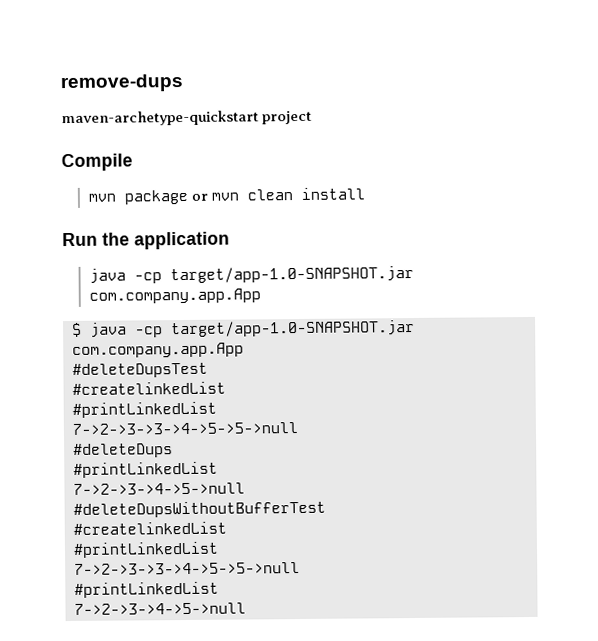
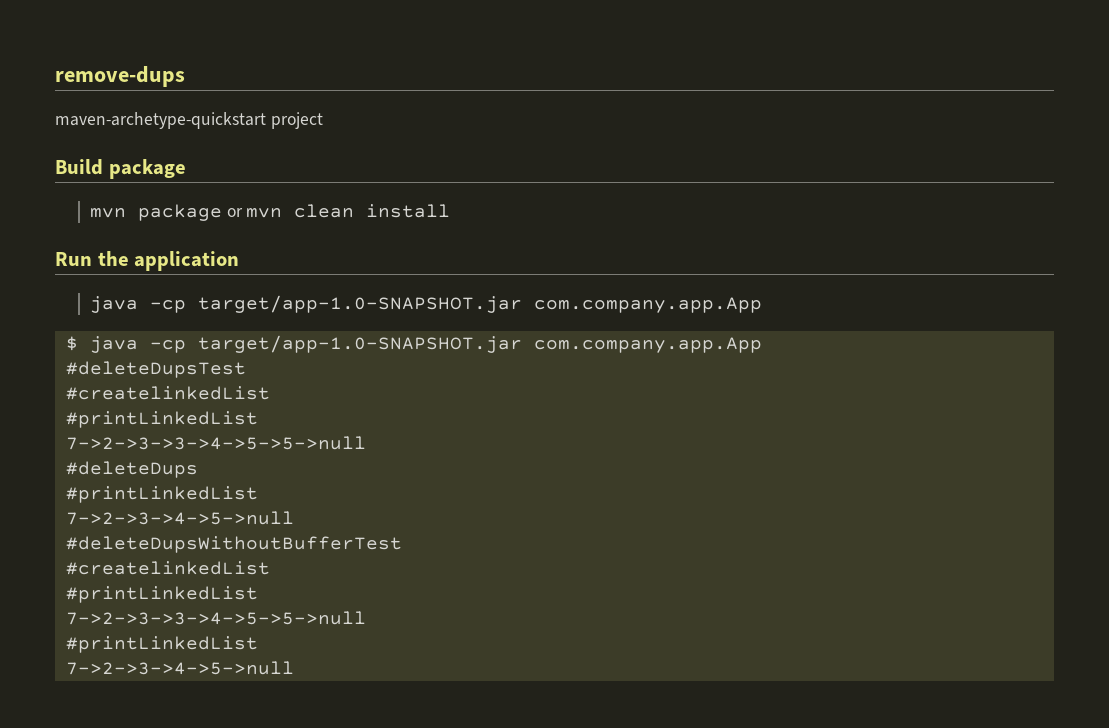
[61,153,133,172] Compile -> [55,159,186,179] Build package

